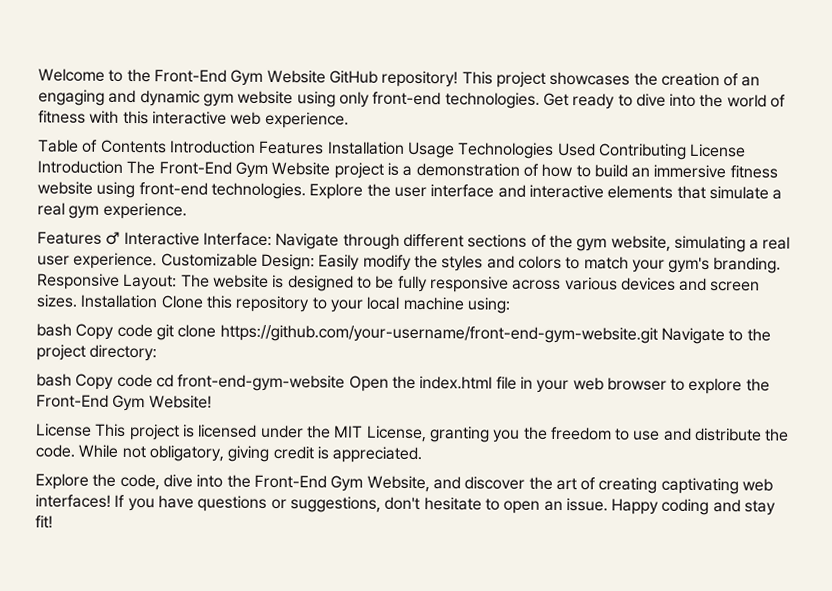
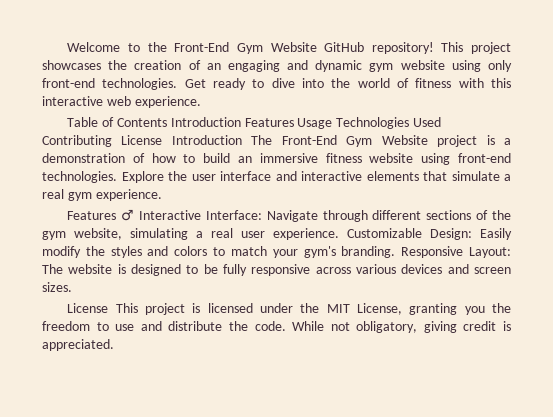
[326,141,405,155] Installation -> (294, 122) none
[80,294,510,314] [36,323,771,345] [36,344,158,362] [36,373,770,395] [36,394,212,412] Installation Clone this repository to your local machine using: // bash Copy code git clone https://github.com/your-username/front-end-gym-website.git Navigate to the project directory: // bash Copy code cd front-end-gym-website Open the index.html file in your web browser to explore the Front-End Gym Website! -> (72, 287) none
[35,473,774,495] [35,494,777,516] [35,515,53,529] // Explore the code, dive into the Front-End Gym Website, and discover the art of creating captivating web interfaces! If you have questions or suggestions, don't hesitate to open an issue. Happy coding and stay fit! -> (114, 345) none

